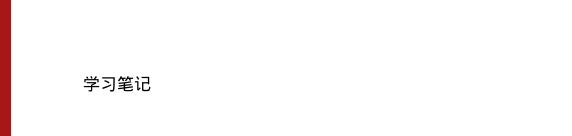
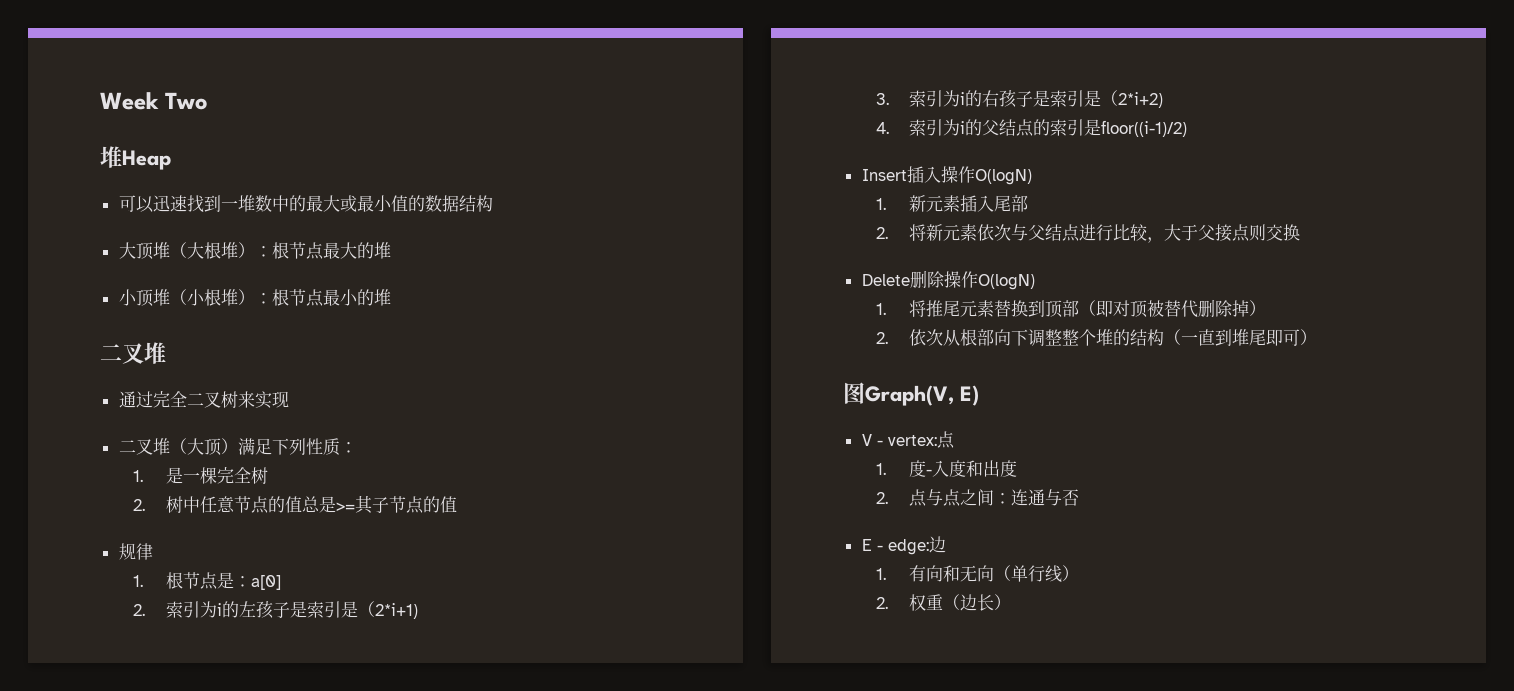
[83,76,151,92] 学习笔记 -> [100,92,208,110] [100,146,171,170] [118,195,493,213] [118,242,391,260] [118,289,391,307] [100,342,166,364] [118,391,289,409] [118,438,357,456] [132,467,268,484] [132,495,457,514] [118,543,153,560] [132,572,281,590] [132,601,418,619] [875,90,1163,108] [875,119,1187,137] [861,166,1032,185] [875,195,1028,212] [875,224,1300,243] [861,270,1035,290] [875,299,1266,318] [875,329,1317,347] [843,382,979,406] [861,431,955,449] [875,460,1017,477] [875,489,1079,507] [861,536,946,555] [875,565,1079,583] [875,594,1011,611] Week Two // 堆Heap // 可以迅速找到一堆数中的最大或最小值的数据结构 // 大顶堆（大根堆）：根节点最大的堆 // 小顶堆（小根堆）：根节点最小的堆 // 二叉堆 // 通过完全二叉树来实现 // 二叉堆（大顶）满足下列性质： // 1.是一棵完全树 // 2.树中任意节点的值总是>=其子节点的值 // 规律 // 1.根节点是：a[0] // 2.索引为i的左孩子是索引是（2*i+1) // 3.索引为i的右孩子是索引是（2*i+2) // 4.索引为i的父结点的索引是floor((i-1)/2) // Insert插入操作O(logN) // 1.新元素插入尾部 // 2.将新元素依次与父结点进行比较，大于父接点则交换 // Delete删除操作O(logN) // 1.将推尾元素替换到顶部（即对顶被替代删除掉） // 2.依次从根部向下调整整个堆的结构（一直到堆尾即可） // 图Graph(V, E) // V - vertex:点 // 1.度-入度和出度 // 2.点与点之间：连通与否 // E - edge:边 // 1.有向和无向（单行线） // 2.权重（边长）

